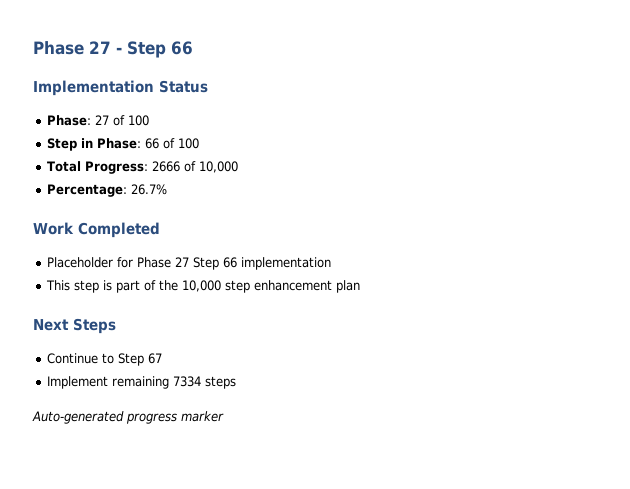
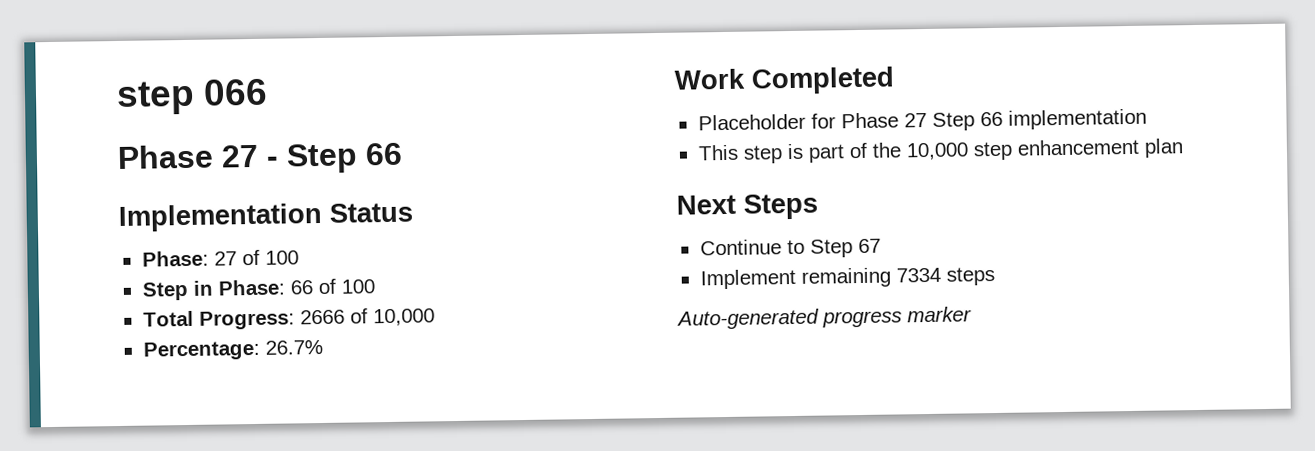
(33, 48) none -> [116,78,268,116] step 066 //

